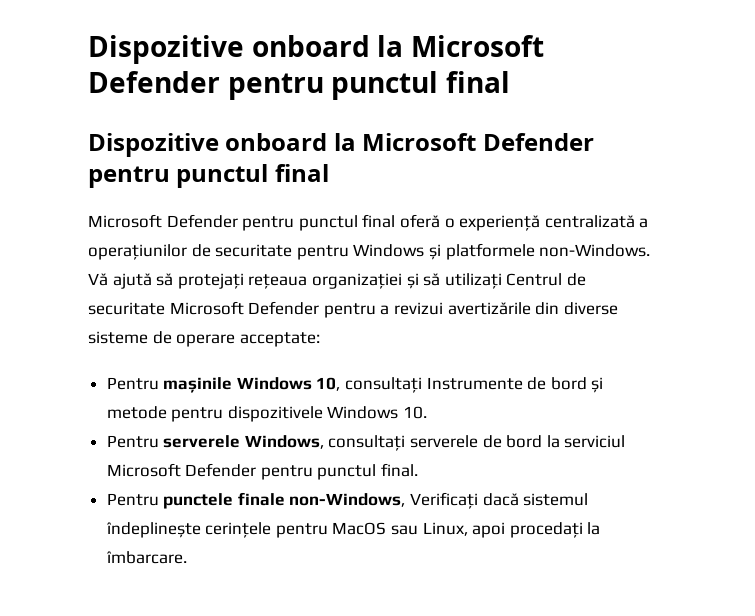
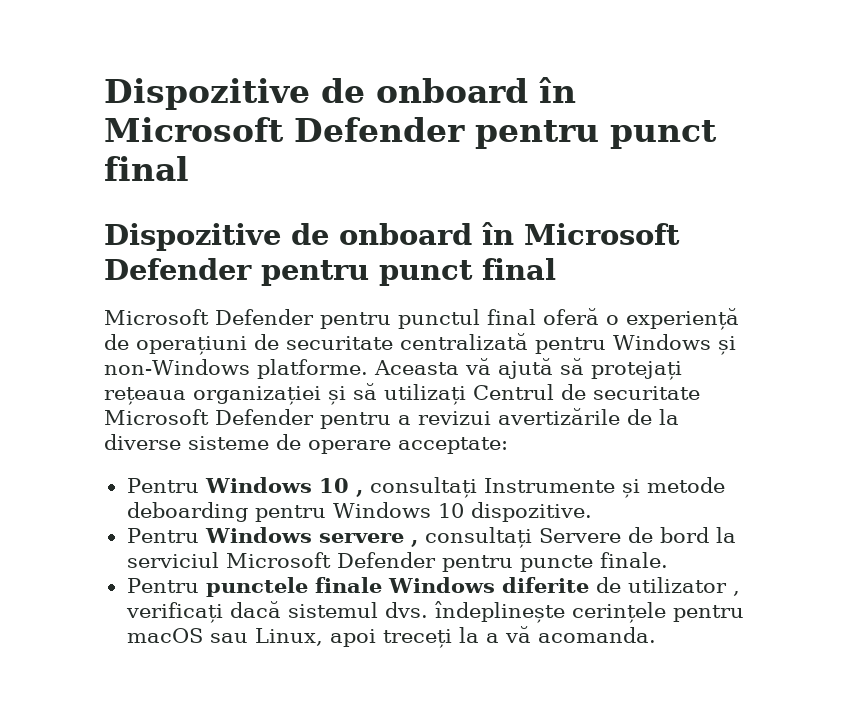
[88,35,544,64] [88,71,439,100] Dispozitive onboard la Microsoft Defender pentru punctul -> [104,77,576,110] [104,117,717,149] Dispozitive de onboard în Microsoft Defender pentru punct
[225,133,594,151] [88,164,269,188] onboard la Microsoft Defender pentru punctul -> [291,222,680,245] [104,258,473,286] de onboard în Microsoft Defender pentru punct
[544,215,649,228] [88,244,293,260] centralizată a operațiunilor de securitate -> [104,333,528,355] de operațiuni de securitate centralizată
[445,243,651,260] [88,273,108,286] platformele non-Windows. Vă -> [104,358,491,379] non-Windows platforme. Aceasta vă
[535,302,560,315] din -> [627,409,679,425] de la
[163,377,604,393] [106,406,428,422] [106,435,479,451] mașinile Windows 10, consultați Instrumente de bord și metode pentru dispozitivele Windows 10. // Pentru serverele Windows, consultați serverele -> [204,477,725,498] [126,502,592,522] [126,527,621,548] Windows 10 , consultați Instrumente și metode deboarding pentru Windows 10 dispozitive. // Pentru Windows servere , consultați Servere
[317,463,419,480] punctul final. -> [519,552,668,572] puncte finale.
[289,492,479,509] non-Windows, Verificați -> [387,577,740,596] [125,602,223,623] Windows diferite de utilizator , verificați
(589, 499) none -> [384,602,428,618] dvs.
[332,522,387,535] MacOS -> [126,628,203,643] macOS
[509,522,601,538] [106,551,187,564] procedați la îmbarcare. -> [382,626,656,648] treceți la a vă acomanda.

